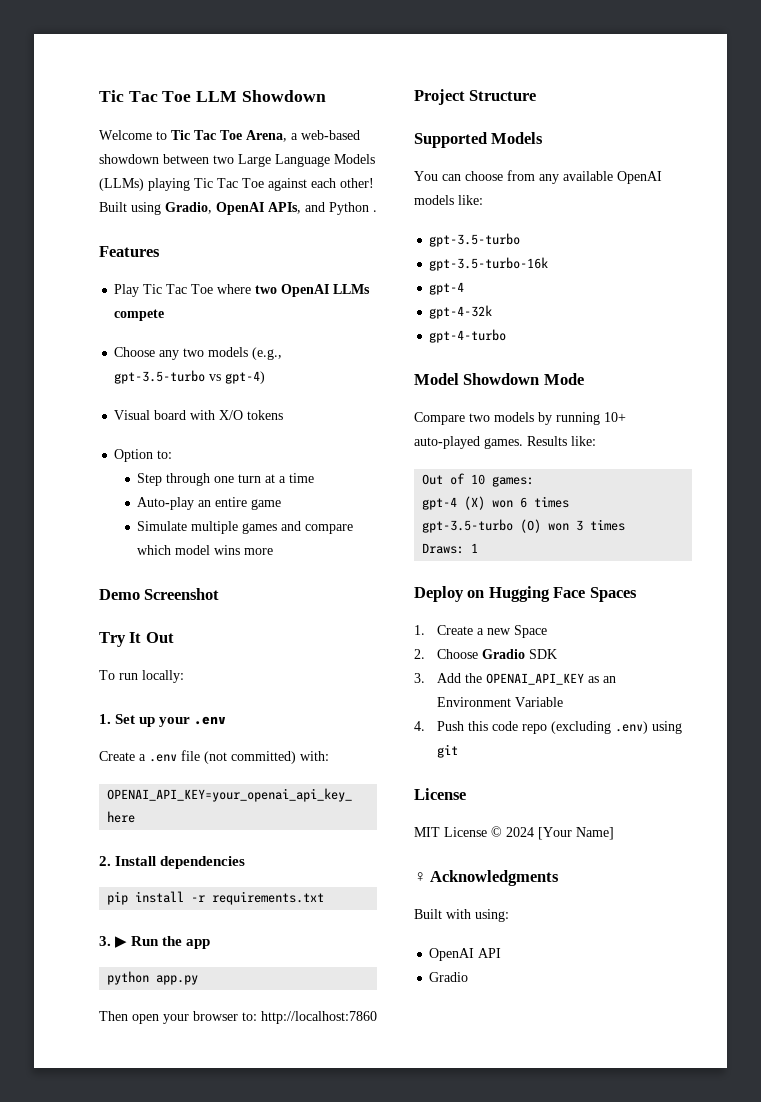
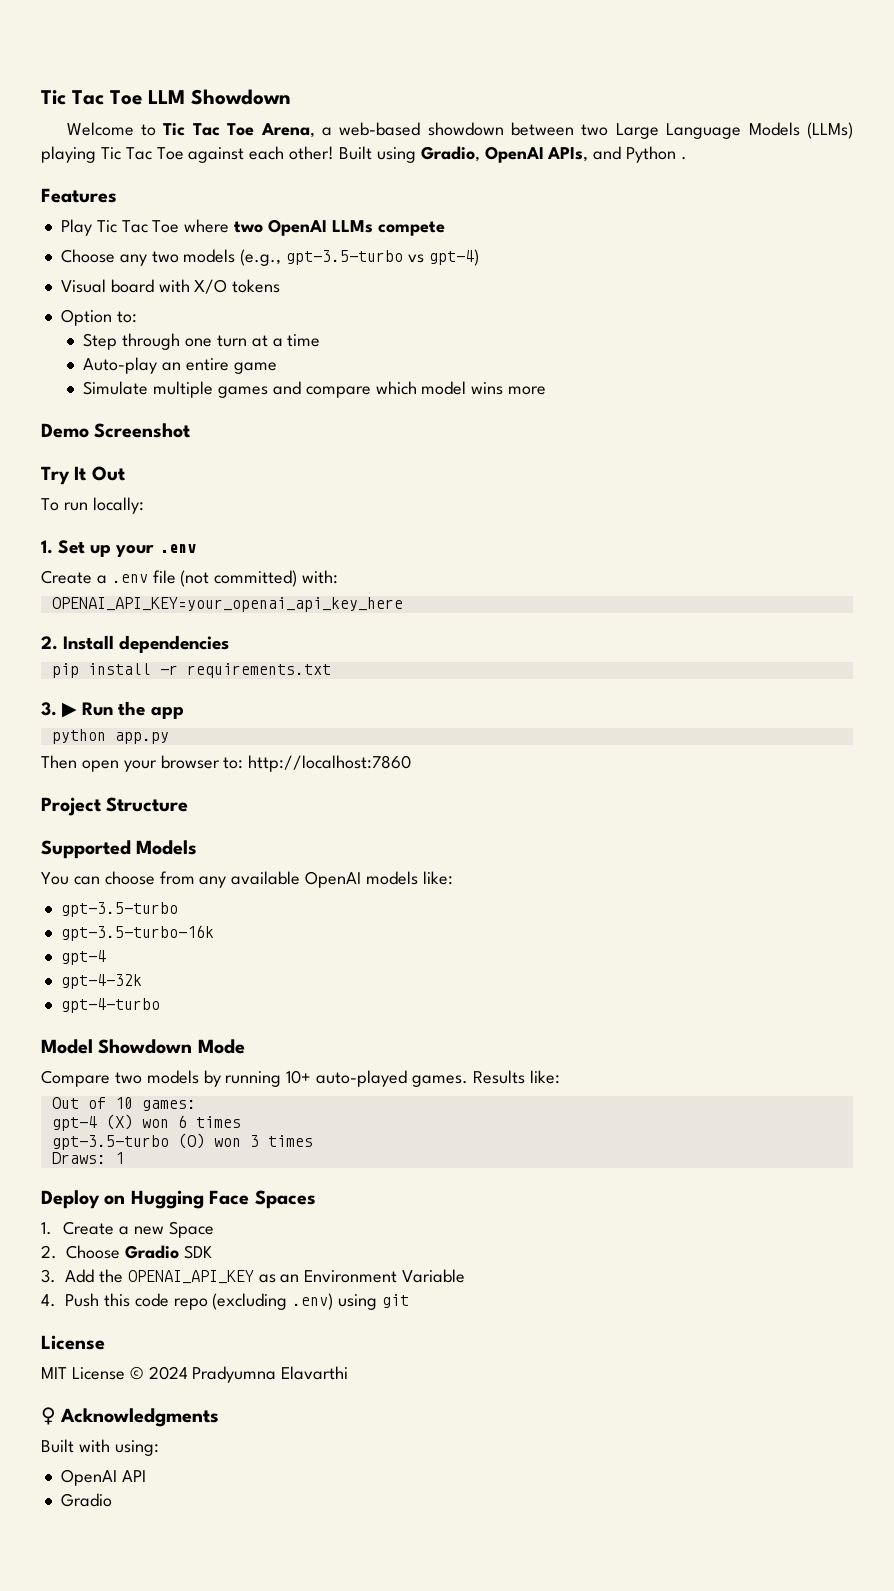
[538,827,614,840] [Your Name] -> [192,1366,349,1383] Pradyumna Elavarthi

